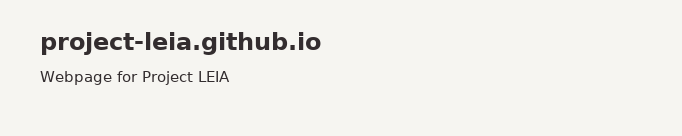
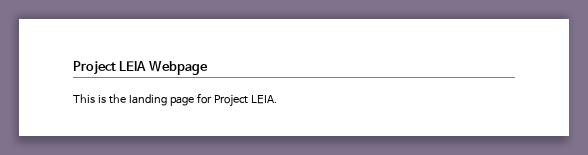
[40,32,321,55] [40,71,112,85] project-leia.github.io // Webpage -> [73,61,208,75] [73,94,194,106] Project LEIA Webpage // This is the landing page
[197,71,230,82] LEIA -> [250,95,277,104] LEIA.

